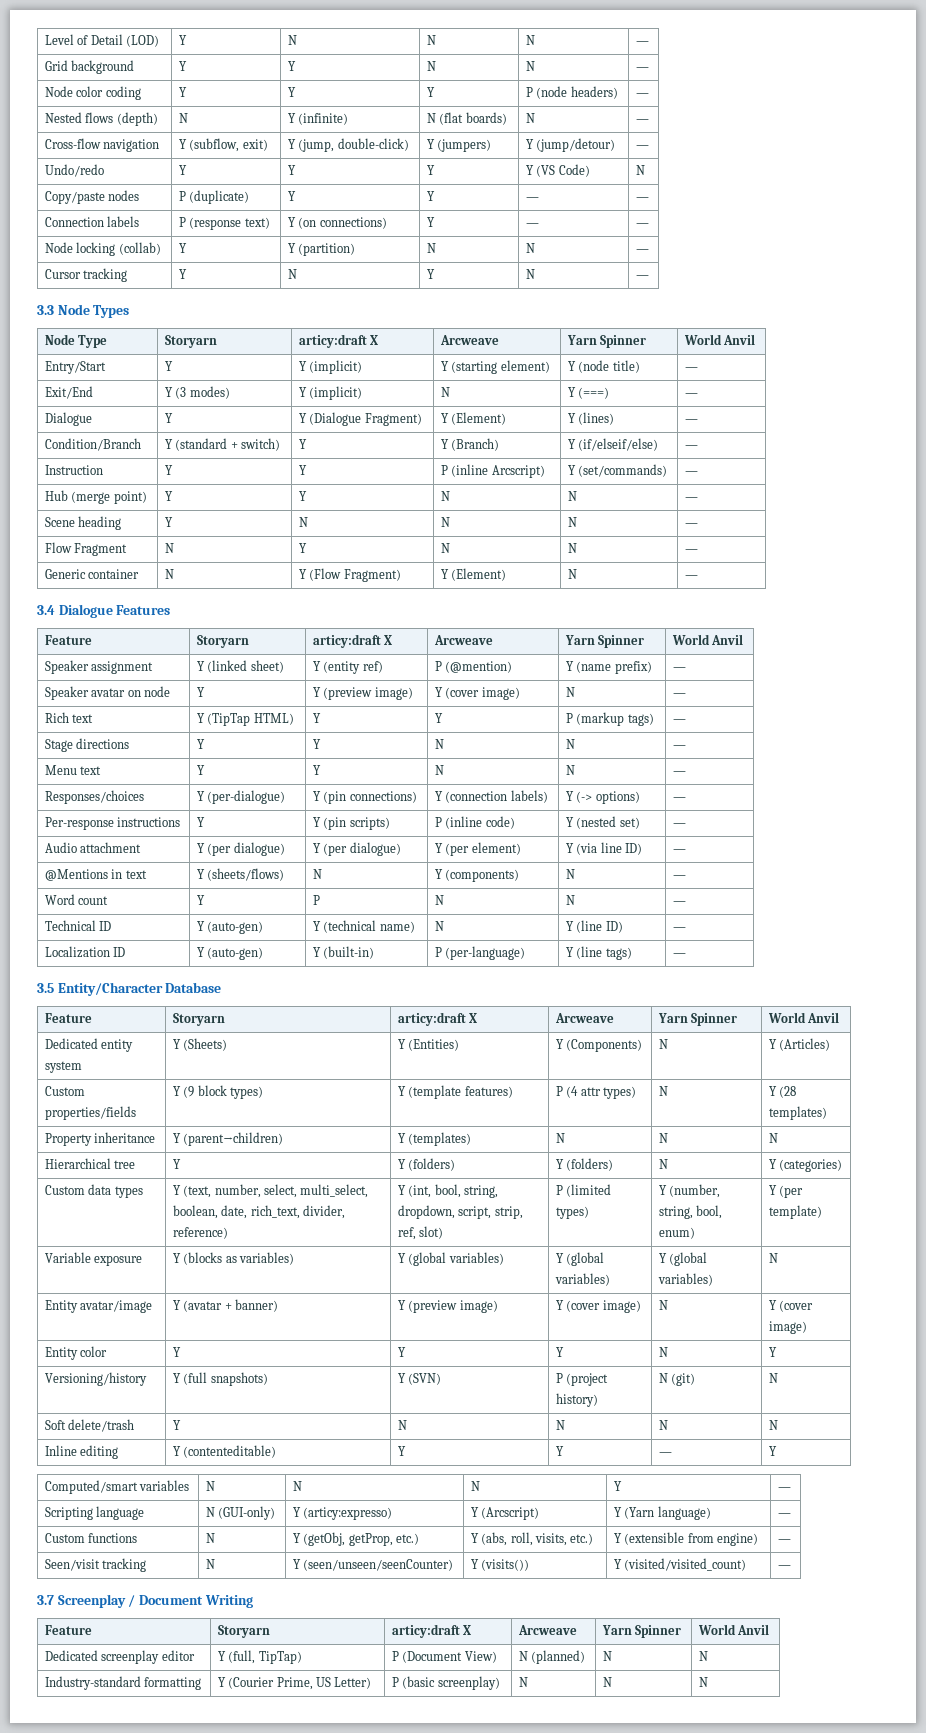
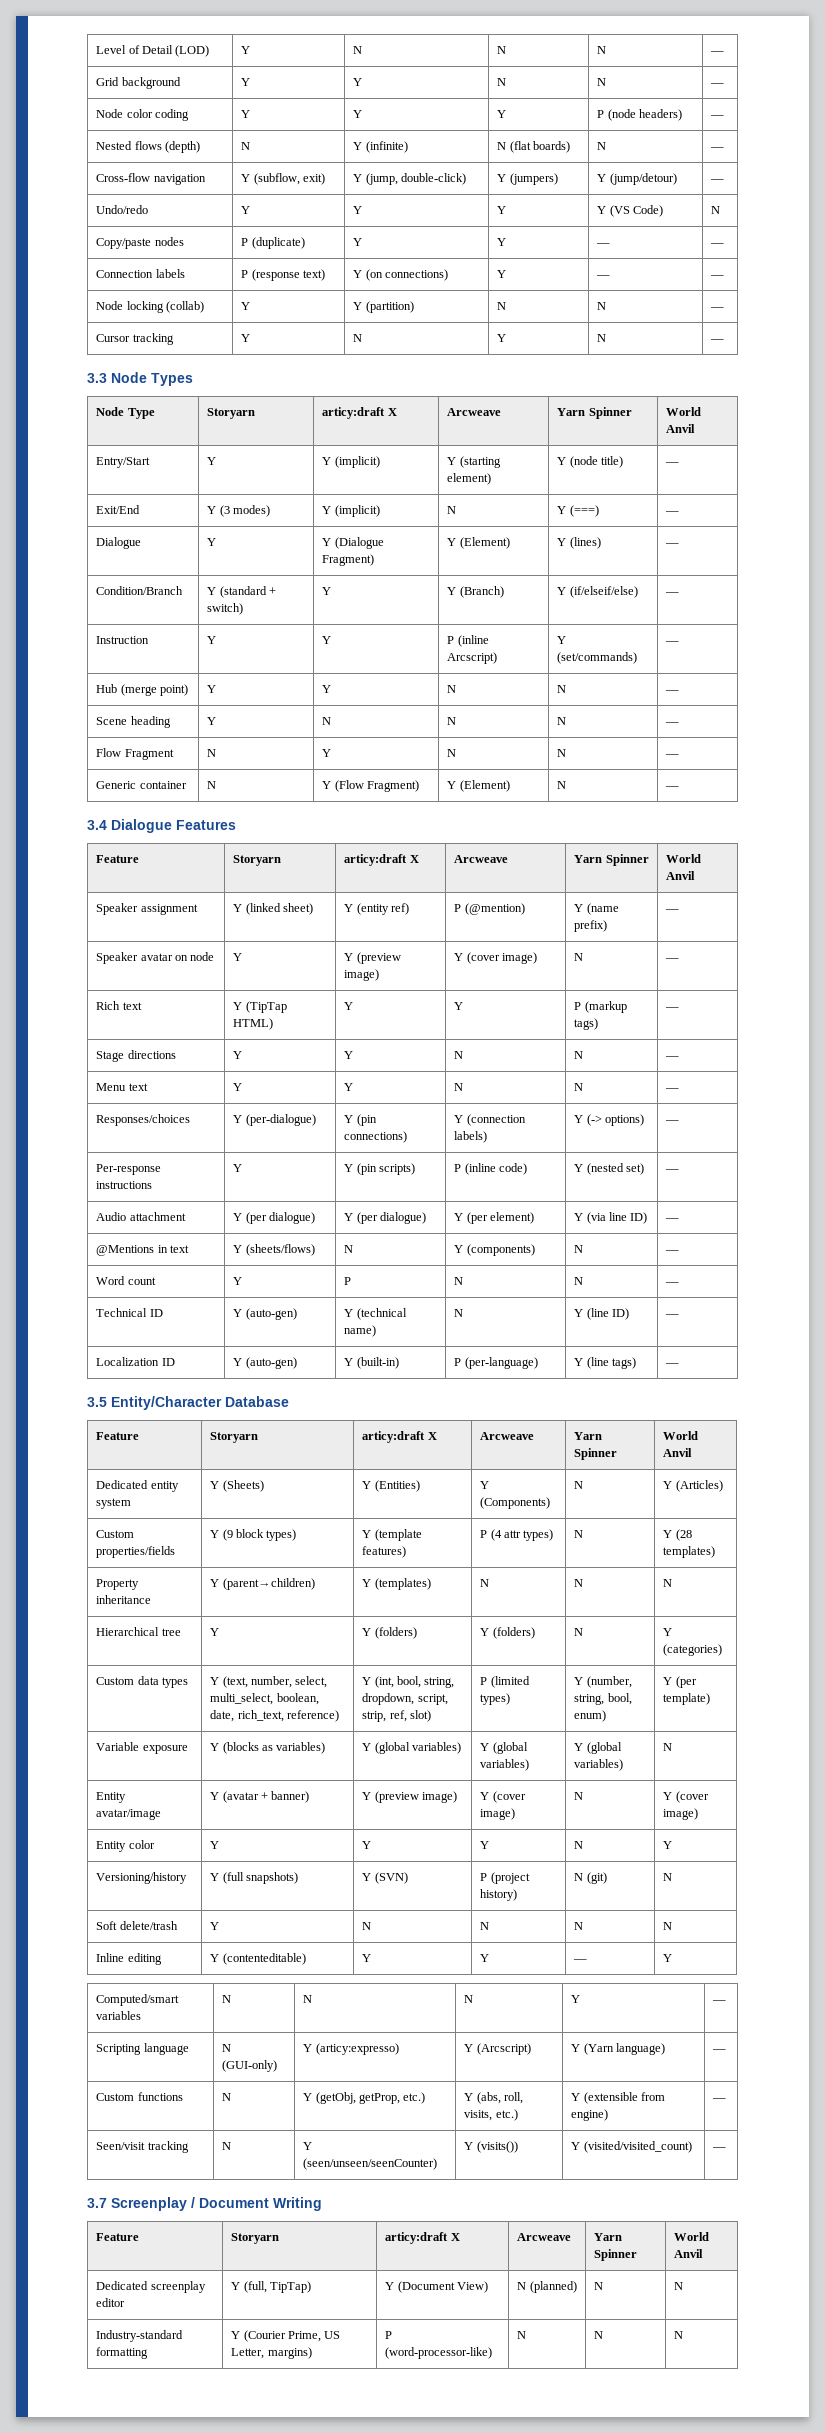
[302,1205,345,1219] divider, -> (284, 1716) none
[391,1651,399,1661] P -> [385,2282,395,2290] Y
[334,1677,372,1689] [391,1676,500,1690] Letter) | P (basic screenplay) -> [231,2347,312,2359] [385,2331,393,2339] [385,2347,493,2359] Letter, margins) | P (word-processor-like)

